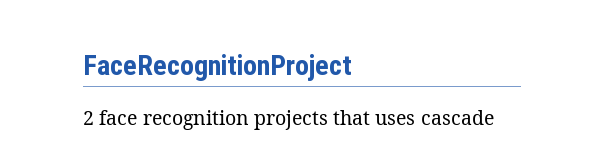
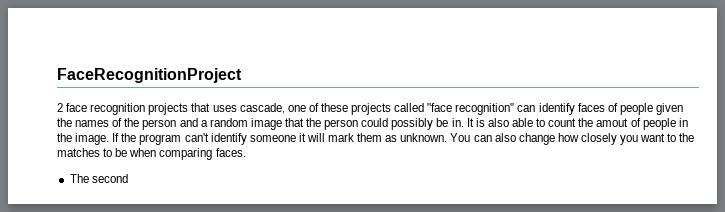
[420,110,494,125] cascade -> [239,103,683,115] [57,118,688,130] [57,133,695,145] [57,148,246,160] [69,174,128,183] cascade, one of these projects called "face recognition" can identify faces of people given the names of the person and a random image that the person could possibly be in. It is also able to count the amout of people in the image. If the program can't identify someone it will mark them as unknown. You can also change how closely you want to the matches to be when comparing faces. // The second

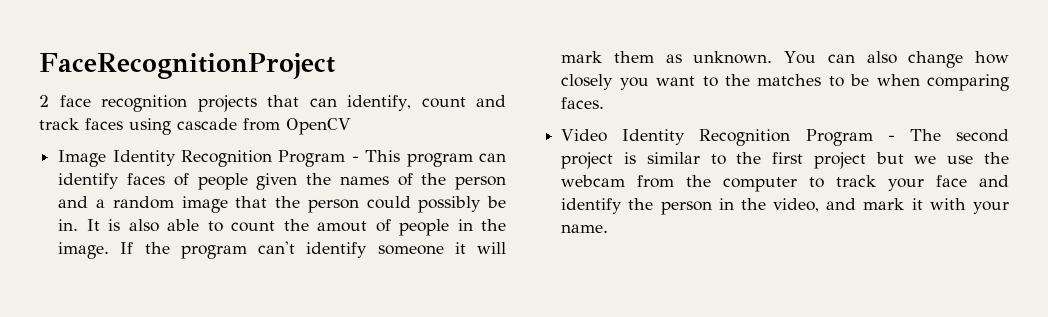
[212,103,515,115] uses cascade, one of these projects called "face recognition" -> [309,95,506,111] [39,118,351,135] [58,150,473,167] can identify, count and track faces using cascade from OpenCV // Image Identity Recognition Program - This program
[69,174,128,183] The second -> [561,129,1009,146] [561,152,1009,169] [561,175,1009,192] [561,198,1009,215] [561,224,609,233] Video Identity Recognition Program - The second project is similar to the first project but we use the webcam from the computer to track your face and identify the person in the video, and mark it with your name.

